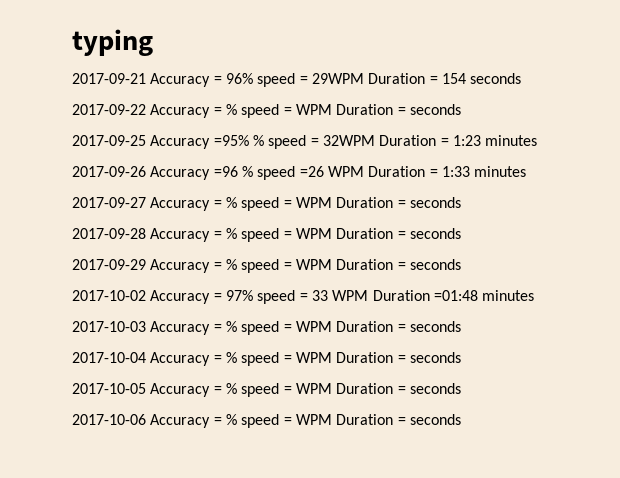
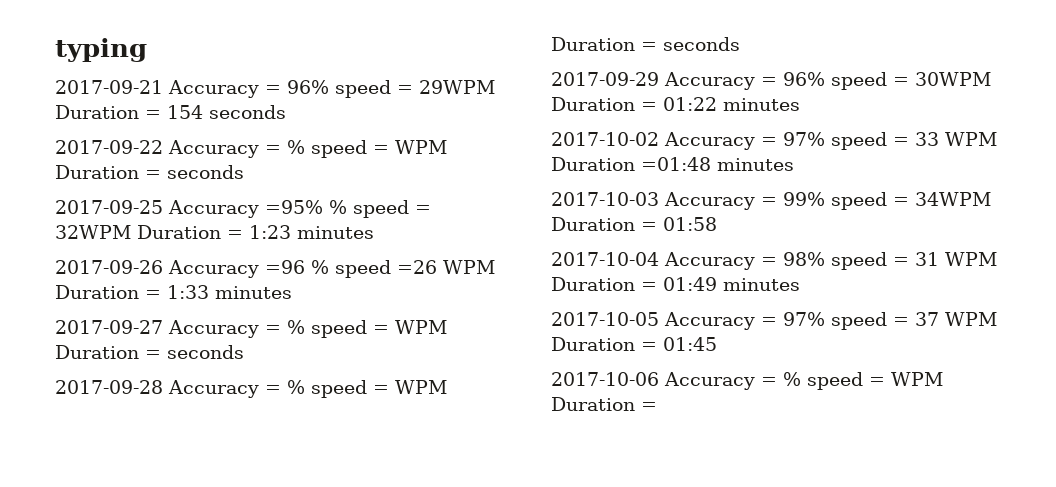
[225,259,461,273] % speed = WPM Duration = seconds -> [783,72,991,90] [551,97,800,111] 96% speed = 30WPM Duration = 01:22 minutes
[225,321,461,335] % speed = WPM Duration = seconds -> [783,192,991,210] [551,217,717,231] 99% speed = 34WPM Duration = 01:58
[225,352,461,366] % speed = WPM Duration = seconds -> [783,252,997,270] [551,277,800,291] 98% speed = 31 WPM Duration = 01:49 minutes
[225,383,461,397] % speed = WPM Duration = seconds -> [783,312,997,330] [551,337,717,351] 97% speed = 37 WPM Duration = 01:45
[409,414,461,425] seconds -> (657, 406) none

